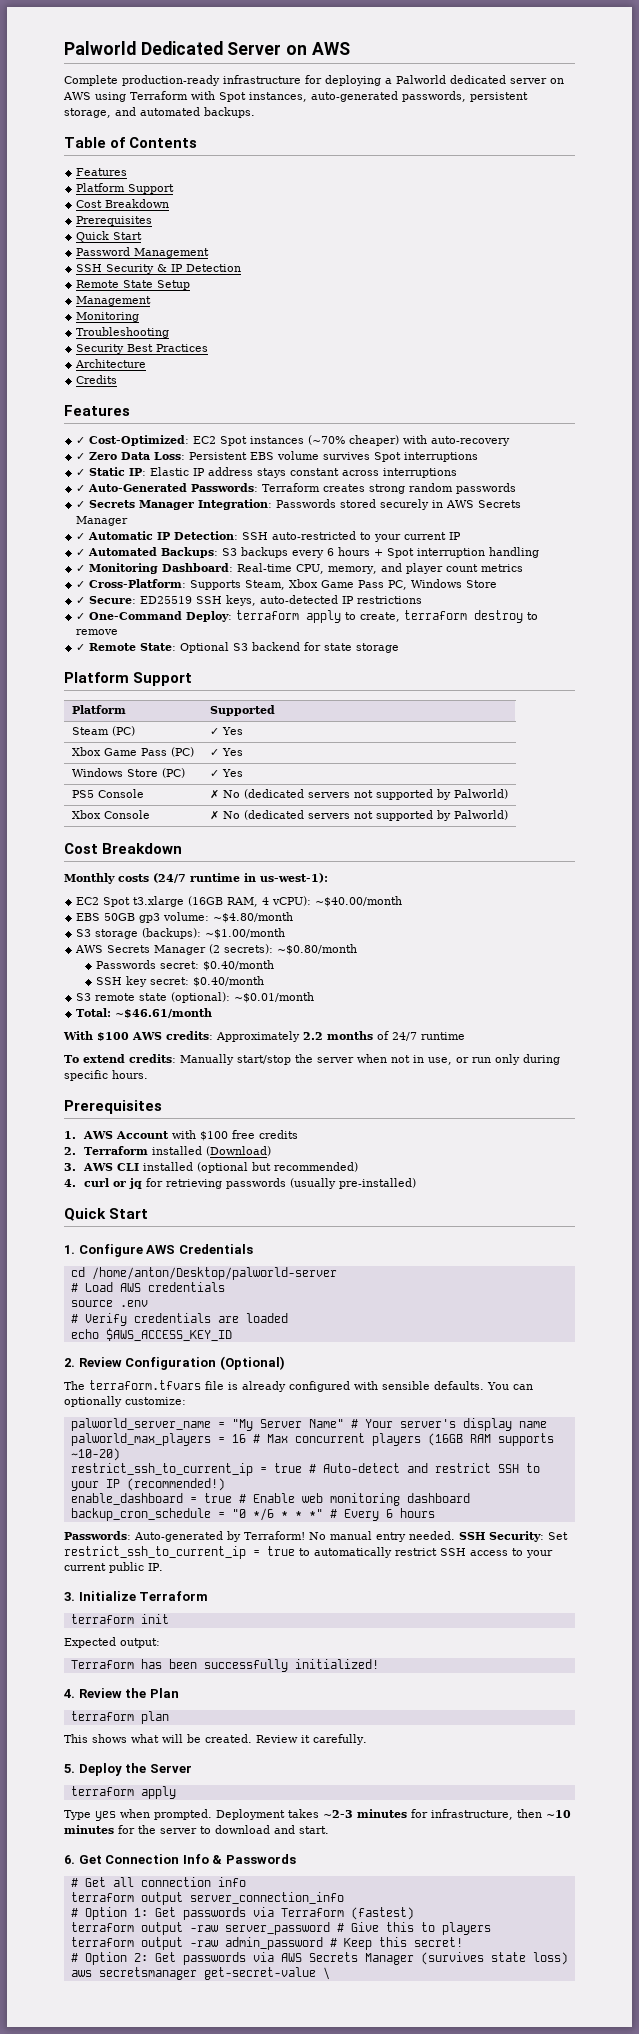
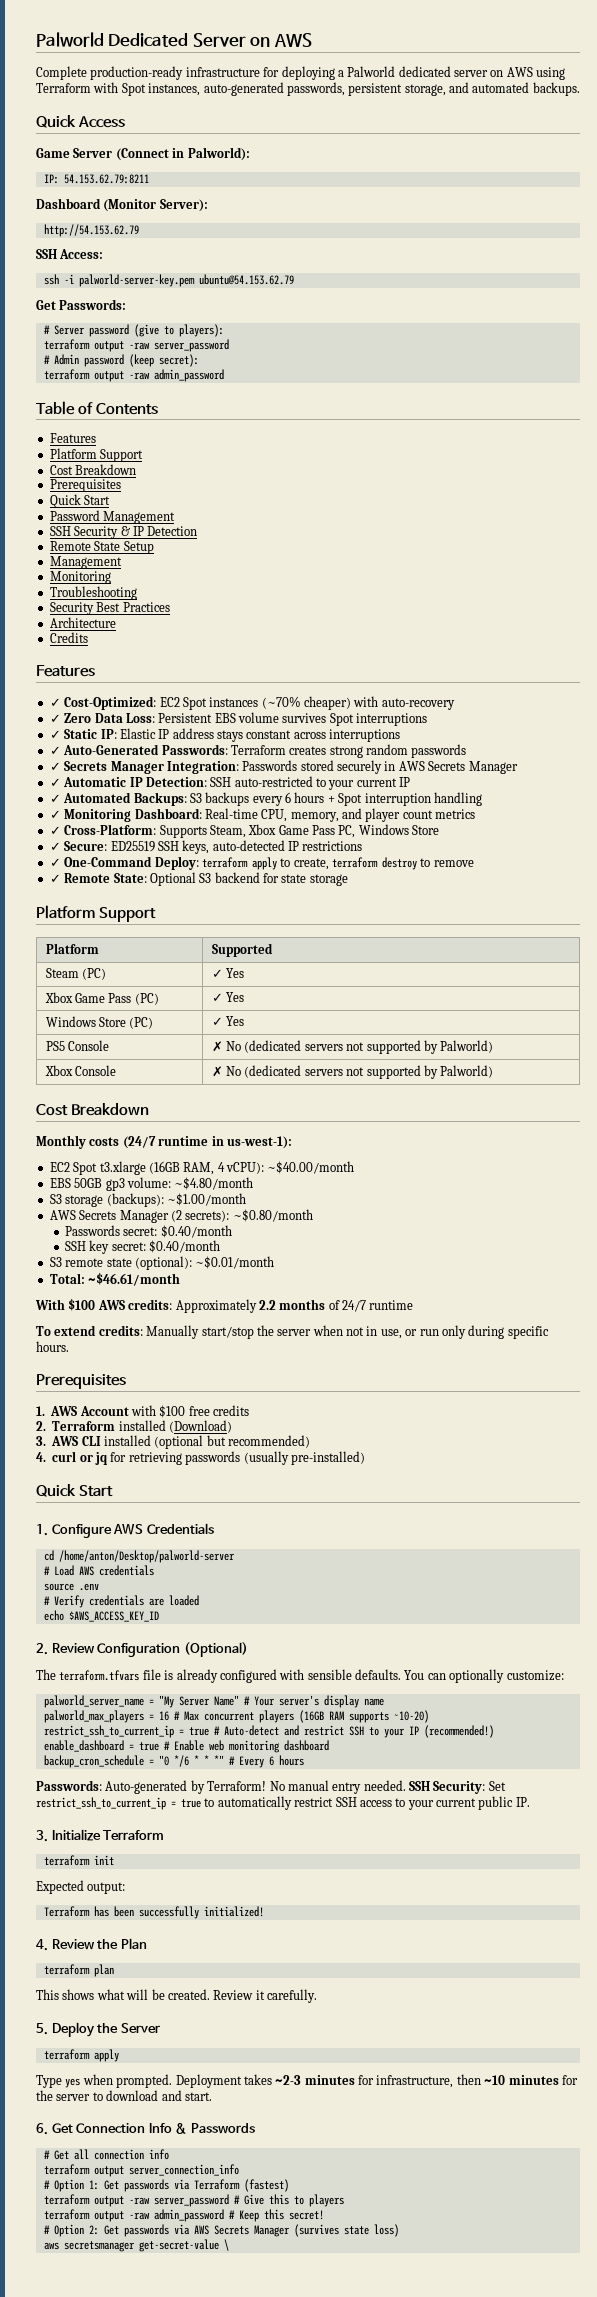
(255, 112) none -> [36,115,126,128] [36,147,250,161] [43,174,149,184] [36,198,208,212] [43,224,139,237] [36,249,104,259] [43,274,294,287] [36,299,127,310] [43,324,224,337] [43,339,229,352] [43,354,199,367] [43,369,224,382] // Quick Access // Game Server (Connect in Palworld): // IP: 54.153.62.79:8211 // Dashboard (Monitor Server): // http://54.153.62.79 // SSH Access: // ssh -i palworld-server-key.pem ubuntu@54.153.62.79 // Get Passwords: // # Server password (give to players): // terraform output -raw server_password // # Admin password (keep secret): // terraform output -raw admin_password

